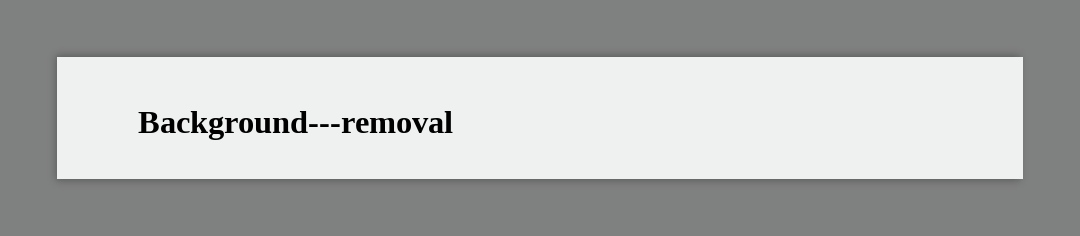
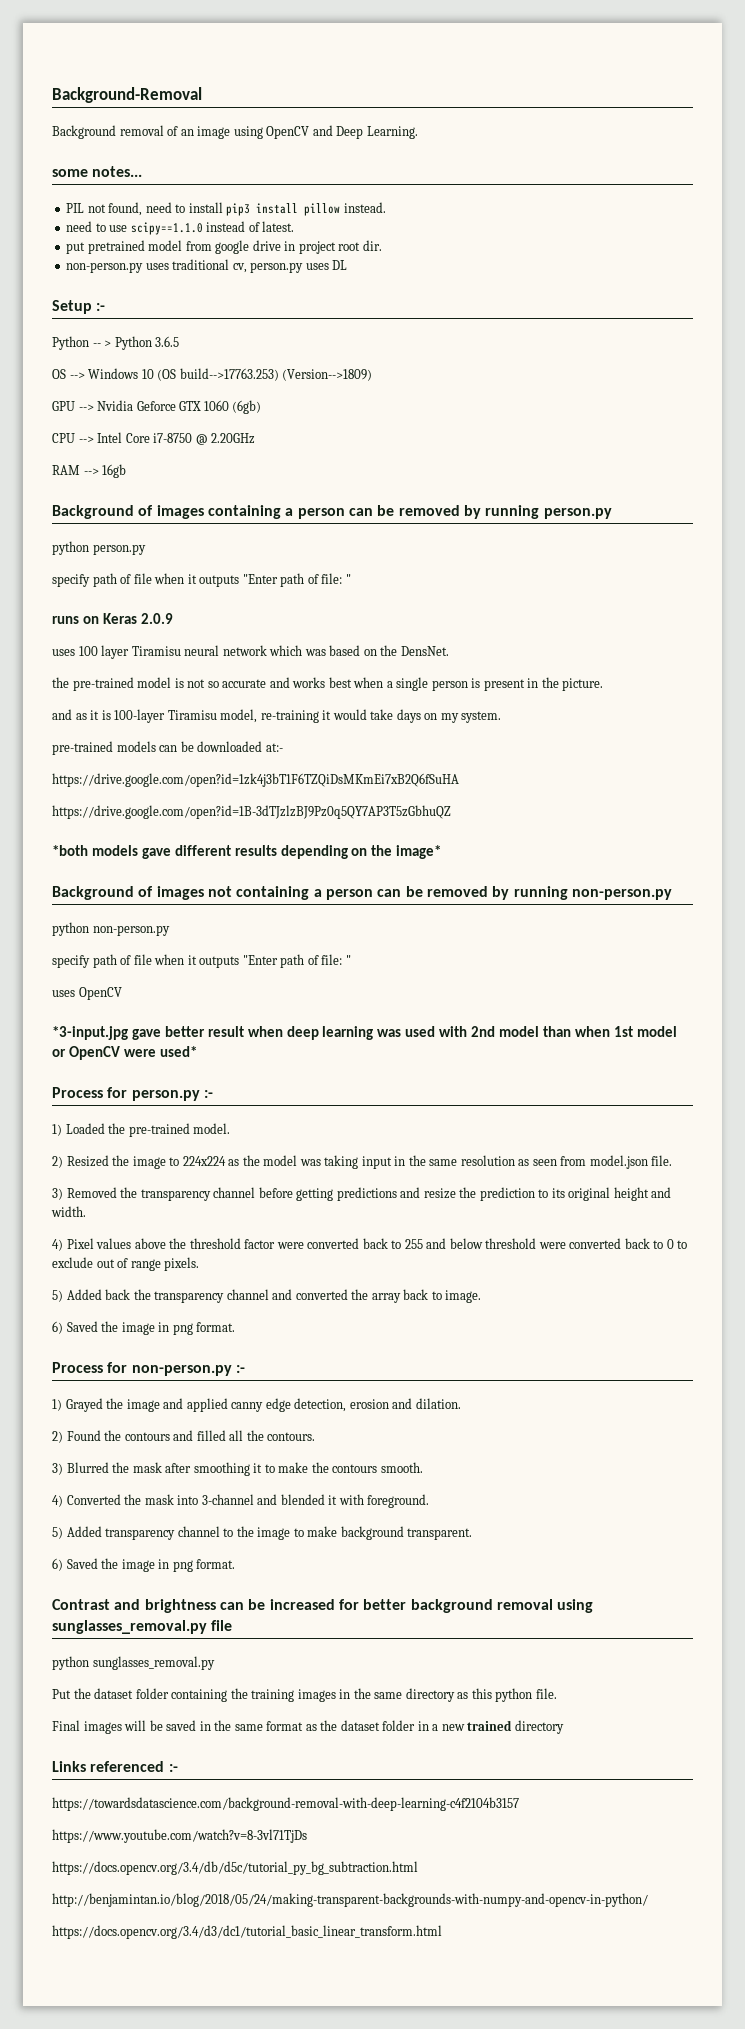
[138,111,453,140] Background---removal -> [52,87,202,103] [52,125,418,139] [52,166,143,177] [66,202,386,216] [66,221,295,235] [66,240,382,254] [66,259,348,273] [52,300,106,314] [52,336,180,350] [52,368,373,381] [52,400,262,414] [52,432,256,445] [52,464,127,478] [52,505,612,519] [52,541,146,555] [52,573,351,587] [52,613,173,624] [52,645,449,659] [52,677,604,691] [52,709,502,723] [52,741,283,755] [52,773,459,787] [52,805,451,819] [52,845,442,859] [52,886,672,900] [52,922,170,936] [52,954,351,968] [52,987,122,1000] [52,1026,677,1040] [52,1046,197,1060] [52,1087,213,1101] [52,1123,231,1137] [52,1155,673,1169] [52,1187,672,1201] [51,1206,86,1217] [52,1238,688,1251] [52,1257,200,1271] [52,1289,482,1303] [52,1321,236,1335] [52,1362,245,1376] [52,1398,461,1412] [52,1430,316,1443] [52,1462,423,1476] [52,1494,430,1508] [52,1526,473,1540] [52,1558,236,1572] [52,1599,594,1613] [52,1620,233,1634] [52,1656,215,1670] [52,1688,557,1702] [52,1720,564,1734] [52,1761,178,1772] [52,1797,519,1811] [52,1829,307,1843] [52,1861,418,1875] [52,1893,648,1907] [52,1925,442,1939] Background-Removal // Background removal of an image using OpenCV and Deep Learning. // some notes... // PIL not found, need to install pip3 install pillow instead. // need to use scipy==1.1.0 instead of latest. // put pretrained model from google drive in project root dir. // non-person.py uses traditional cv, person.py uses DL // Setup :- // Python -- > Python 3.6.5 // OS --> Windows 10 (OS build-->17763.253) (Version-->1809) // GPU --> Nvidia Geforce GTX 1060 (6gb) // CPU --> Intel Core i7-8750 @ 2.20GHz // RAM --> 16gb // Background of images containing a person can be removed by running person.py // python person.py // specify path of file when it outputs "Enter path of file: " // runs on Keras 2.0.9 // uses 100 layer Tiramisu neural network which was based on the DensNet. // the pre-trained model is not so accurate and works best when a single person is present in the picture. // and as it is 100-layer Tiramisu model, re-training it would take days on my system. // pre-trained models can be downloaded at:- // https://drive.google.com/open?id=1zk4j3bT1F6TZQiDsMKmEi7xB2Q6fSuHA // https://drive.google.com/open?id=1B-3dTJzlzBJ9Pz0q5QY7AP3T5zGbhuQZ // *both models gave different results depending on the image* // Background of images not containing a person can be removed by running non-person.py // python non-person.py // specify path of file when it outputs "Enter path of file: " // uses OpenCV // *3-input.jpg gave better result when deep learning was used with 2nd model than when 1st model or OpenCV were used* // Process for person.py :- // 1) Loaded the pre-trained model. // 2) Resized the image to 224x224 as the model was taking input in the same resolution as seen from model.json file. // 3) Removed the transparency channel before getting predictions and resize the prediction to its original height and width. // 4) Pixel values above the threshold factor were converted back to 255 and below threshold were converted back to 0 to exclude out of range pixels. // 5) Added back the transparency channel and converted the array back to image. // 6) Saved the image in png format. // Process for non-person.py :- // 1) Grayed the image and applied canny edge detection, erosion and dilation. // 2) Found the contours and filled all the contours. // 3) Blurred the mask after smoothing it to make the contours smooth. // 4) Converted the mask into 3-channel and blended it with foreground. // 5) Added transparency channel to the image to make background transparent. // 6) Saved the image in png format. // Contrast and brightness can be increased for better background removal using sunglasses_removal.py file // python sunglasses_removal.py // Put the dataset folder containing the training images in the same directory as this python file. // Final images will be saved in the same format as the dataset folder in a new trained directory // Links referenced :- // https://towardsdatascience.com/background-removal-with-deep-learning-c4f2104b3157 // https://www.youtube.com/watch?v=8-3vl71TjDs // https://docs.opencv.org/3.4/db/d5c/tutorial_py_bg_subtraction.html // http://benjamintan.io/blog/2018/05/24/making-transparent-backgrounds-with-numpy-and-opencv-in-python/ // https://docs.opencv.org/3.4/d3/dc1/tutorial_basic_linear_transform.html

